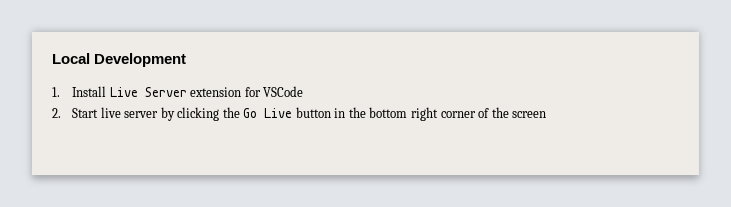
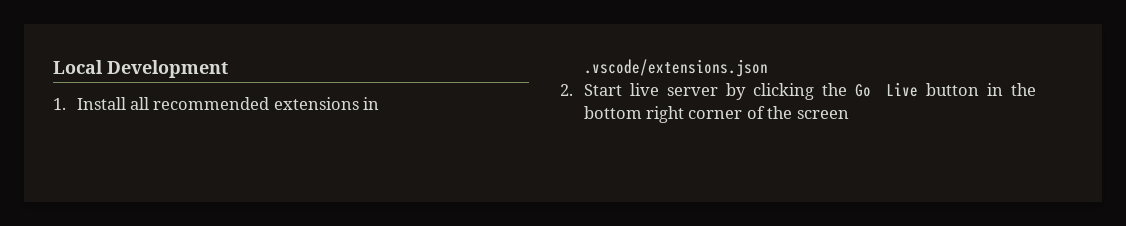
[109,86,304,97] Live Server extension for VSCode -> [129,97,380,110] [583,59,768,77] all recommended extensions in .vscode/extensions.json

